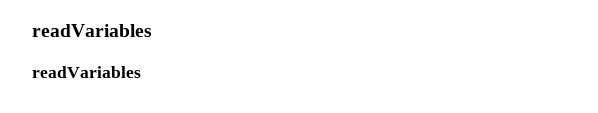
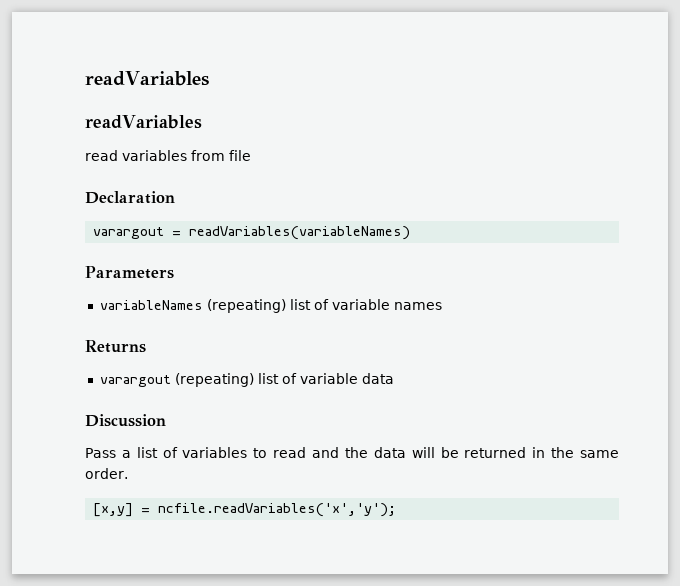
(141, 72) none -> [85,150,251,161] [85,191,175,204] [93,226,411,240] [85,266,174,279] [99,299,442,313] [85,340,146,353] [99,373,394,387] [85,414,166,427] [85,447,619,458] [85,468,128,479] [93,503,397,517] // read variables from file // Declaration // varargout = readVariables(variableNames) // Parameters // variableNames (repeating) list of variable names // Returns // varargout (repeating) list of variable data // Discussion // Pass a list of variables to read and the data will be returned in the same order. // [x,y] = ncfile.readVariables('x','y');

